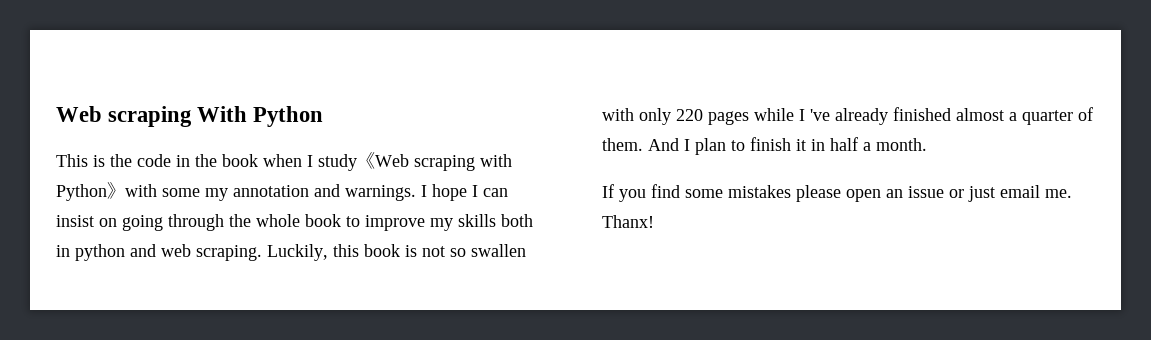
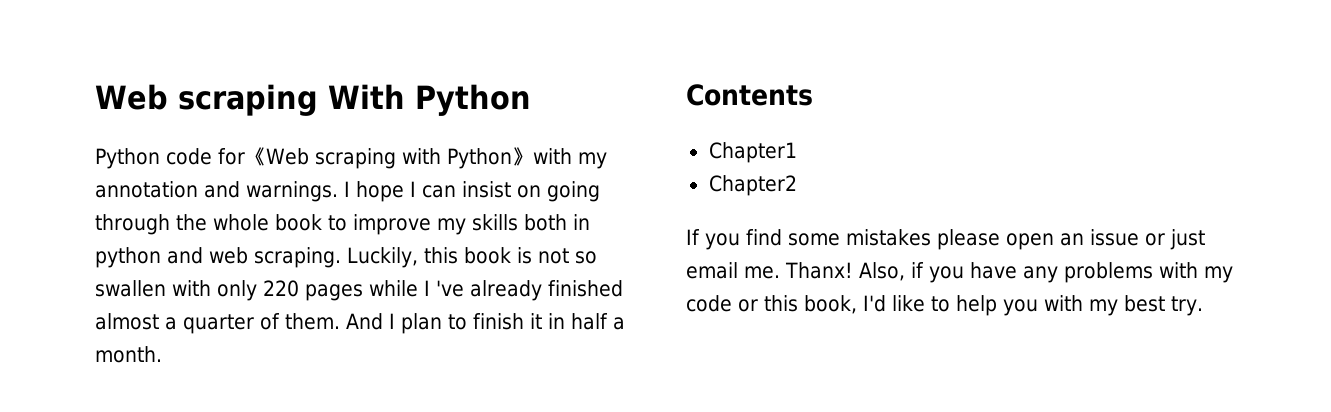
[56,154,357,171] This is the code in the book when I study -> [95,148,245,169] Python code for
[162,188,200,197] some -> (572, 156) none
(927, 144) none -> [686,84,813,106] [708,142,797,163] [708,175,797,196] // Contents // Chapter1 // Chapter2
(654, 221) none -> [859,262,1233,283] [686,295,1203,316] Also, if you have any problems with my code or this book, I'd like to help you with my best try.

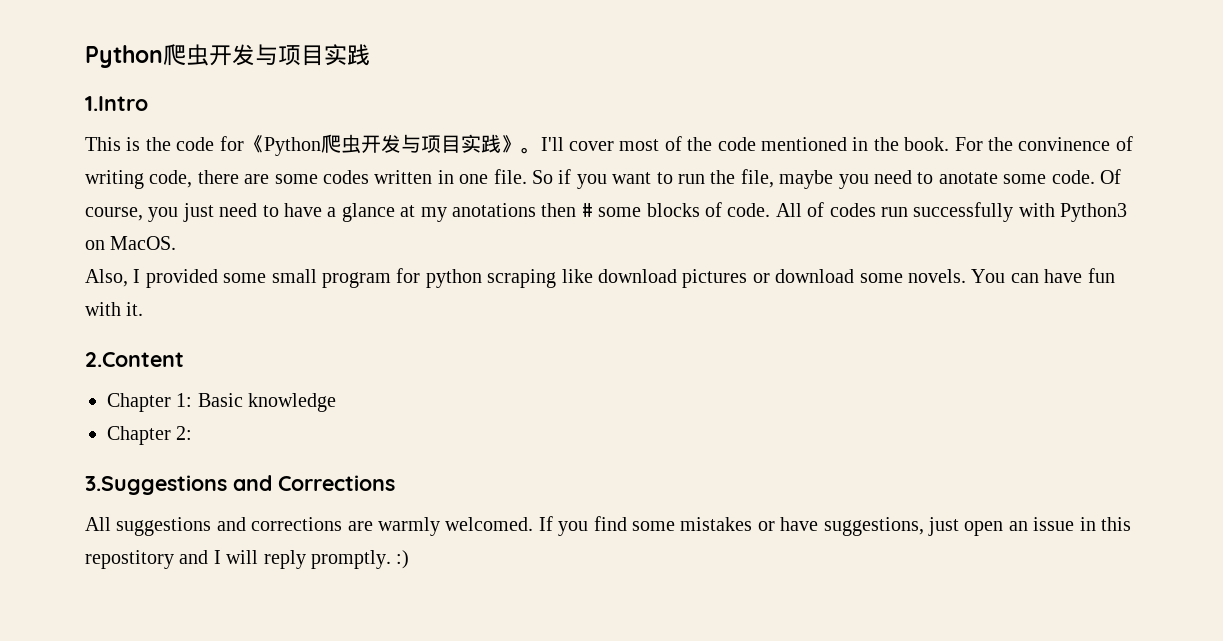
[95,84,531,116] [95,147,607,169] [95,181,600,202] [95,214,590,235] [95,247,597,268] [95,280,623,301] [95,313,625,334] [95,346,162,363] [686,84,813,106] [708,142,797,163] [708,175,797,196] Web scraping With Python // Python code for《Web scraping with Python》with my annotation and warnings. I hope I can insist on going through the whole book to improve my skills both in python and web scraping. Luckily, this book is not so swallen with only 220 pages while I 've already finished almost a quarter of them. And I plan to finish it in half a month. // Contents // Chapter1 // Chapter2 // -> [85,44,370,68] [85,96,148,111] [85,134,1133,156] [85,169,1121,189] [85,202,1128,222] [85,236,177,250] [85,268,1115,288] [85,302,144,316] [85,352,184,367] [107,393,337,412] [107,426,193,445] [85,475,395,495] [85,517,534,536] Python爬虫开发与项目实践 // 1.Intro // This is the code for《Python爬虫开发与项目实践》。I'll cover most of the code mentioned in the book. For the convinence of writing code, there are some codes written in one file. So if you want to run the file, maybe you need to anotate some code. Of course, you just need to have a glance at my anotations then # some blocks of code. All of codes run successfully with Python3 on MacOS. // Also, I provided some small program for python scraping like download pictures or download some novels. You can have fun with it. // 2.Content // Chapter 1: Basic knowledge // Chapter 2: // 3.Suggestions and Corrections // All suggestions and corrections are warmly welcomed.
[936,229,1205,250] [686,262,1233,283] [686,295,1203,316] please open an issue or just email me. Thanx! Also, if you have any problems with my code or this book, I'd like to help you with my best try. -> [757,517,1131,536] [85,550,410,569] or have suggestions, just open an issue in this repostitory and I will reply promptly. :)

